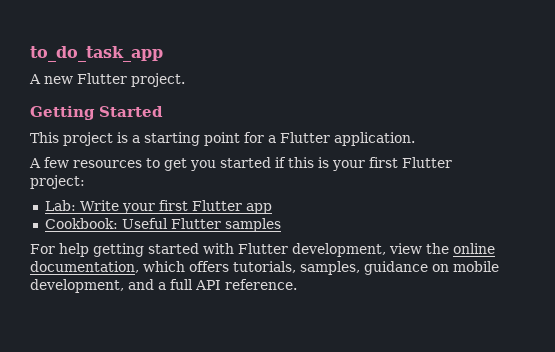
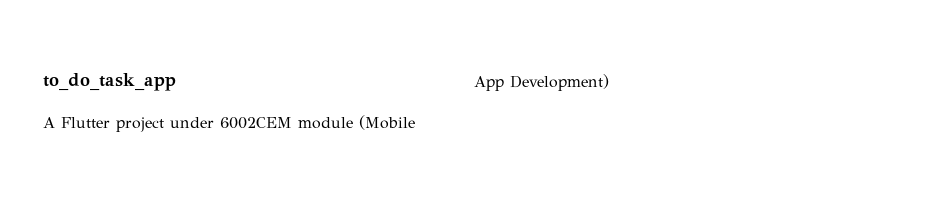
[44,73,185,87] [30,106,163,120] [30,132,415,146] [29,157,452,171] [30,175,85,189] [44,200,272,214] [44,218,281,232] [30,243,495,257] [30,261,499,275] [30,279,297,293] new Flutter project. // Getting Started // This project is a starting point for a Flutter application. // A few resources to get you started if this is your first Flutter project: // Lab: Write your first Flutter app // Cookbook: Useful Flutter samples // For help getting started with Flutter development, view the online documentation, which offers tutorials, samples, guidance on mobile development, and a full API reference. -> [61,115,415,132] [474,74,609,91] Flutter project under 6002CEM module (Mobile App Development)

